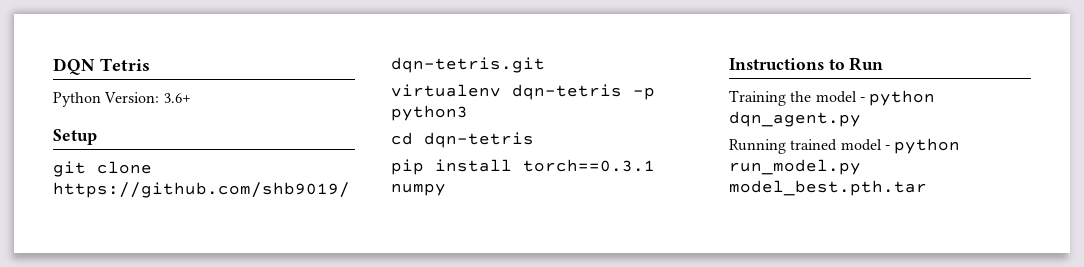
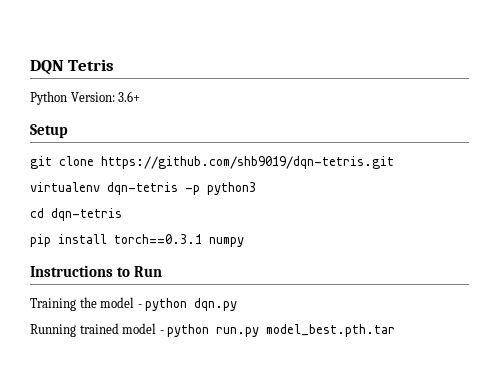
[729,111,861,127] dqn_agent.py -> [194,298,238,311] dqn.py
[729,159,861,175] run_model.py -> [216,327,260,337] run.py

